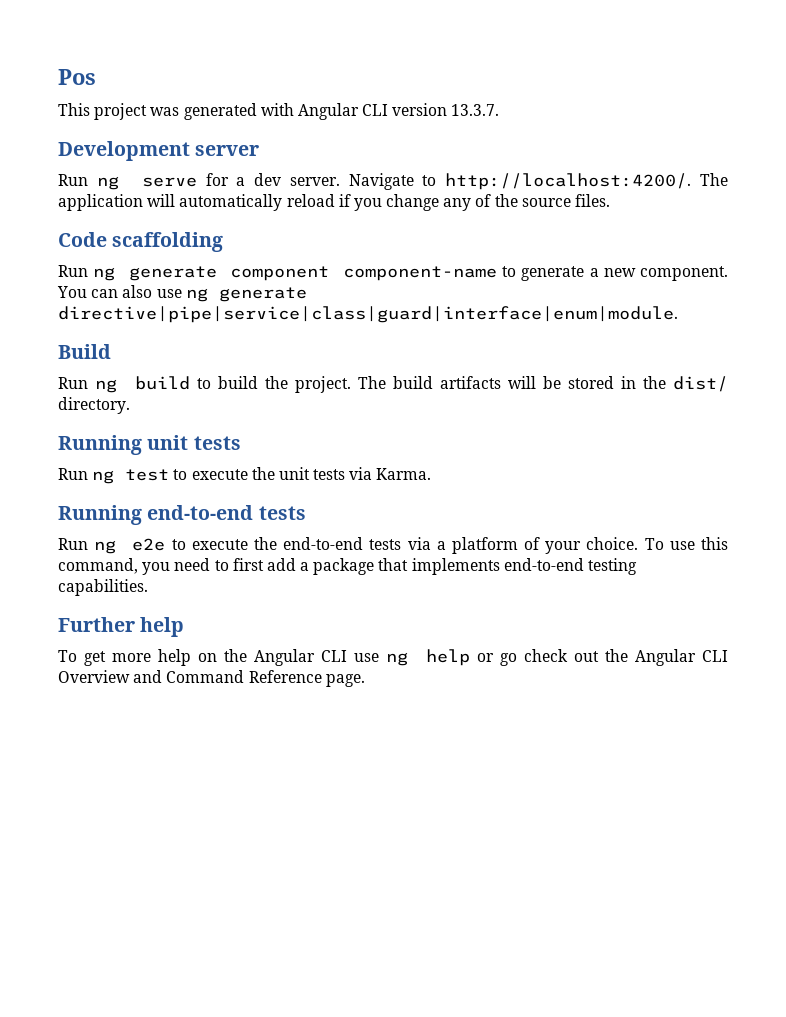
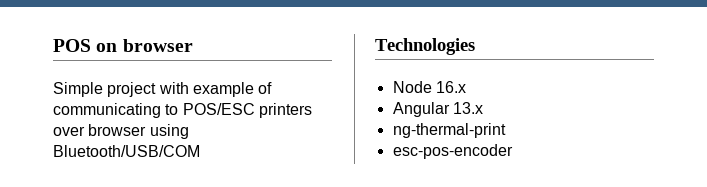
[58,69,96,85] [58,103,500,120] [58,141,260,161] [58,173,729,190] [58,194,611,211] [58,232,224,252] [58,265,729,281] [57,285,307,302] [58,306,678,323] [58,344,111,359] [58,376,728,393] [58,397,130,414] [58,435,241,455] [58,467,432,484] [58,505,306,525] [58,537,728,554] [58,558,638,575] [58,579,148,596] [58,617,185,637] [58,649,728,666] [58,670,365,687] Pos // This project was generated with Angular CLI version 13.3.7. // Development server // Run ng serve for a dev server. Navigate to http://localhost:4200/. The application will automatically reload if you change any of the source files. // Code scaffolding // Run ng generate component component-name to generate a new component. You can also use ng generate directive|pipe|service|class|guard|interface|enum|module. // Build // Run ng build to build the project. The build artifacts will be stored in the dist/ directory. // Running unit tests // Run ng test to execute the unit tests via Karma. // Running end-to-end tests // Run ng e2e to execute the end-to-end tests via a platform of your choice. To use this command, you need to first add a package that implements end-to-end testing capabilities. // Further help // To get more help on the Angular CLI use ng help or go check out the Angular CLI Overview and Command Reference page. -> [53,39,193,52] [53,82,273,97] [53,103,312,118] [53,124,189,139] [53,145,200,157] [375,38,475,55] [392,81,466,93] [392,102,483,117] [392,123,506,138] [392,144,513,159] POS on browser // Simple project with example of communicating to POS/ESC printers over browser using Bluetooth/USB/COM // Technologies // Node 16.x // Angular 13.x // ng-thermal-print // esc-pos-encoder

